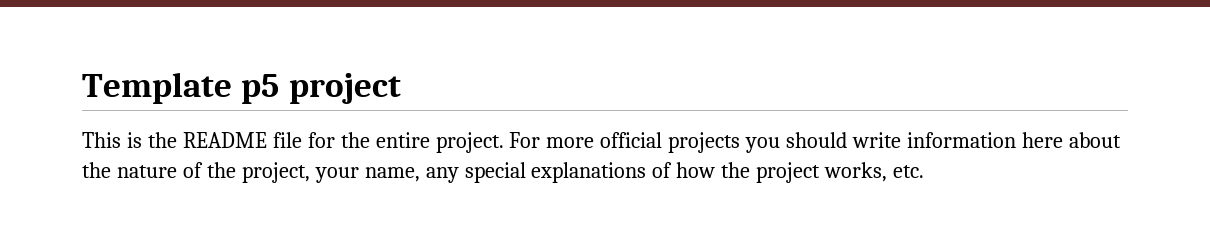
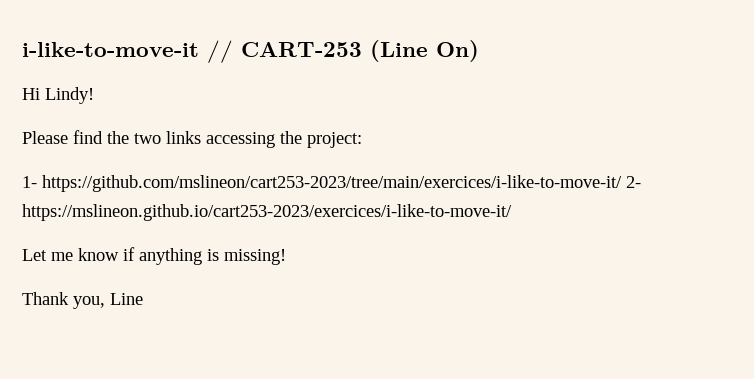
[82,72,401,104] [82,132,1121,153] [82,162,925,183] Template p5 project // This is the README file for the entire project. For more official projects you should write information here about the nature of the project, your name, any special explanations of how the project works, etc. -> [22,40,479,63] [22,87,94,104] [22,130,362,148] [22,175,641,192] [22,204,512,221] [22,247,286,265] [22,292,143,309] i-like-to-move-it // CART-253 (Line On) // Hi Lindy! // Please find the two links accessing the project: // 1- https://github.com/mslineon/cart253-2023/tree/main/exercices/i-like-to-move-it/ 2- https://mslineon.github.io/cart253-2023/exercices/i-like-to-move-it/ // Let me know if anything is missing! // Thank you, Line

